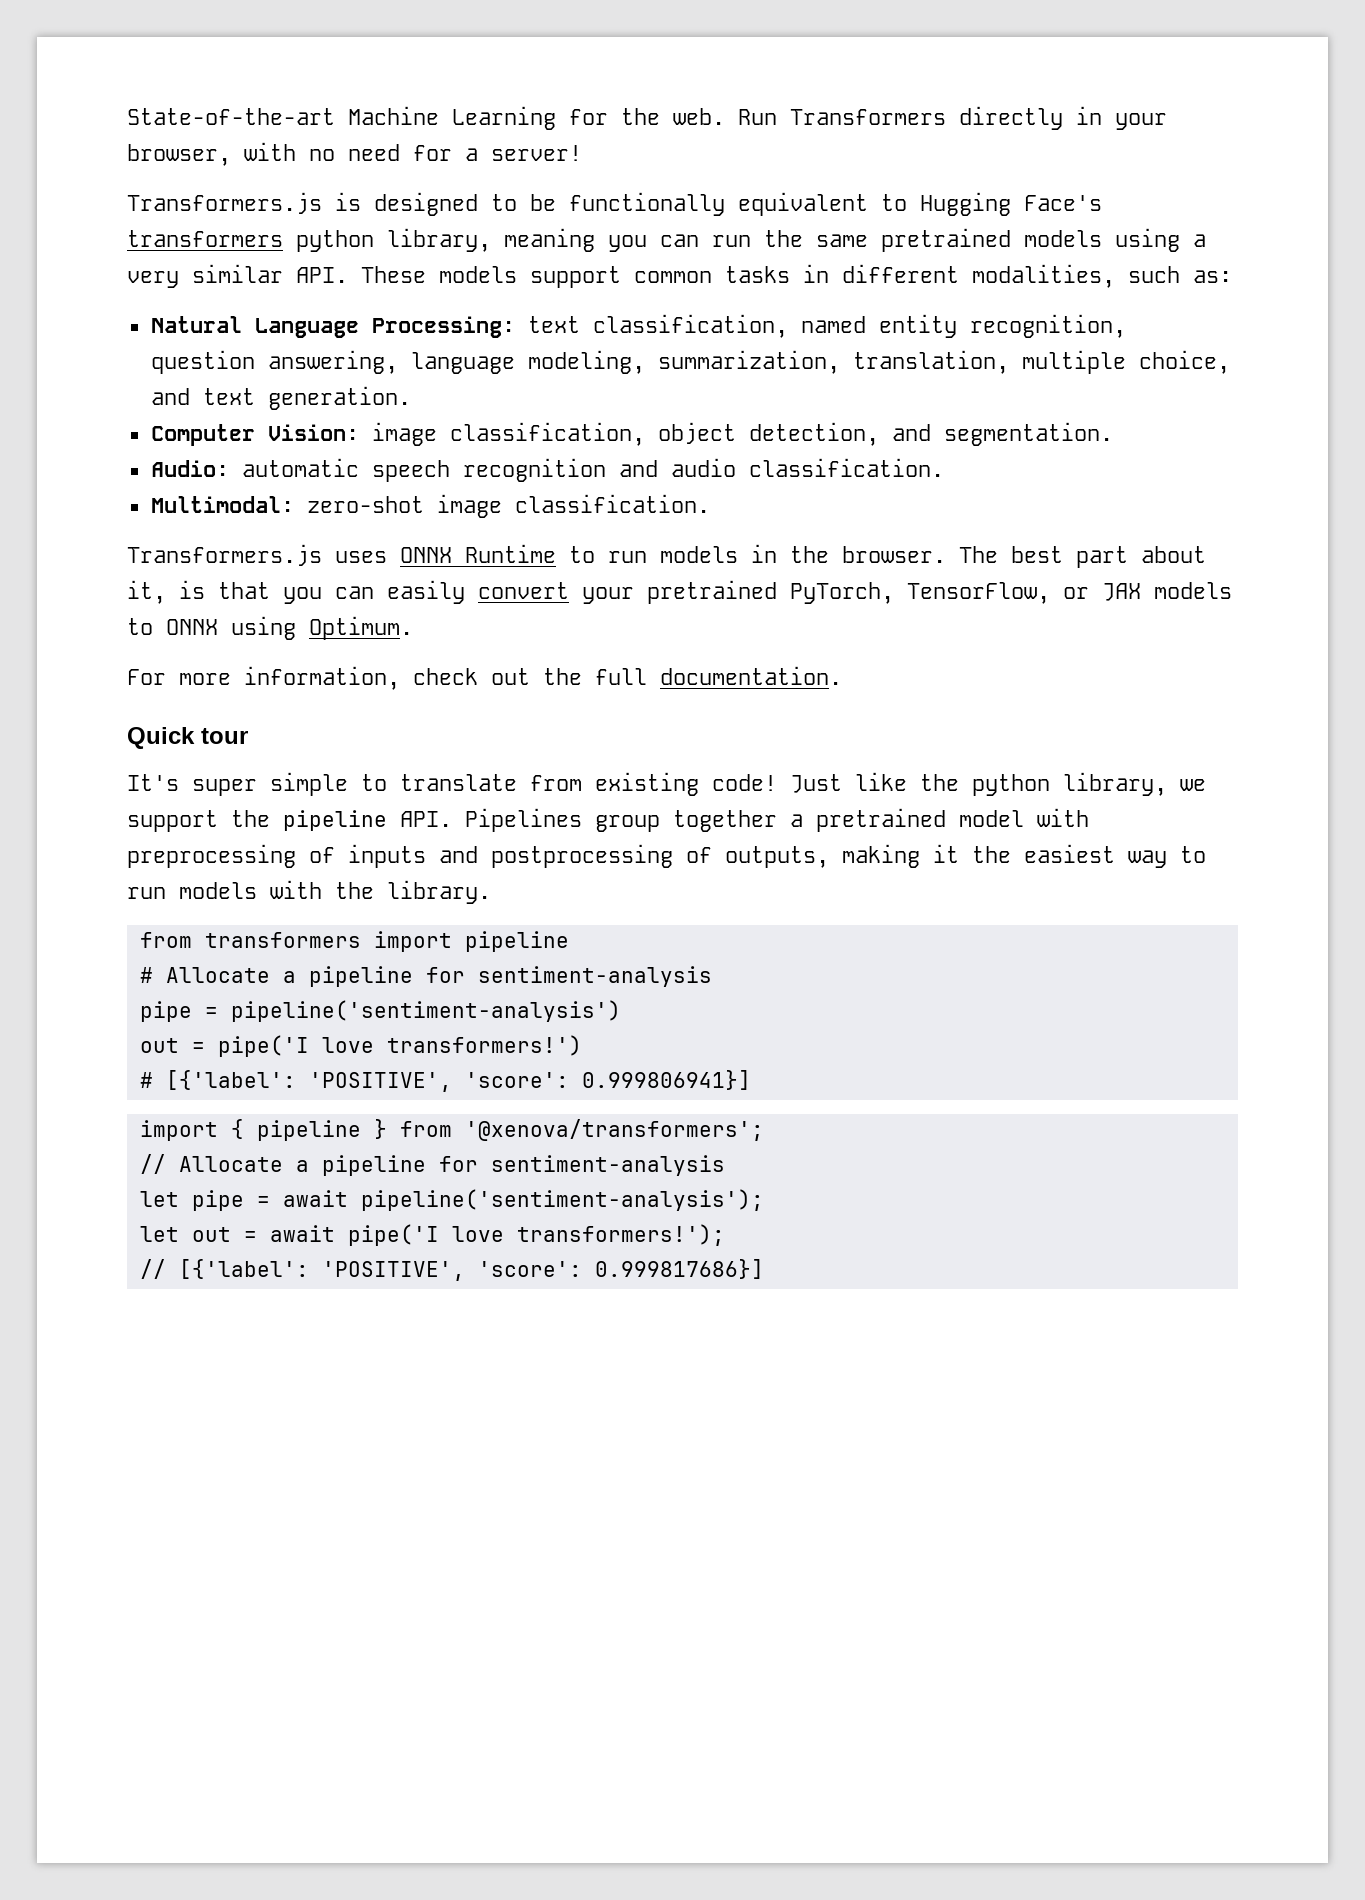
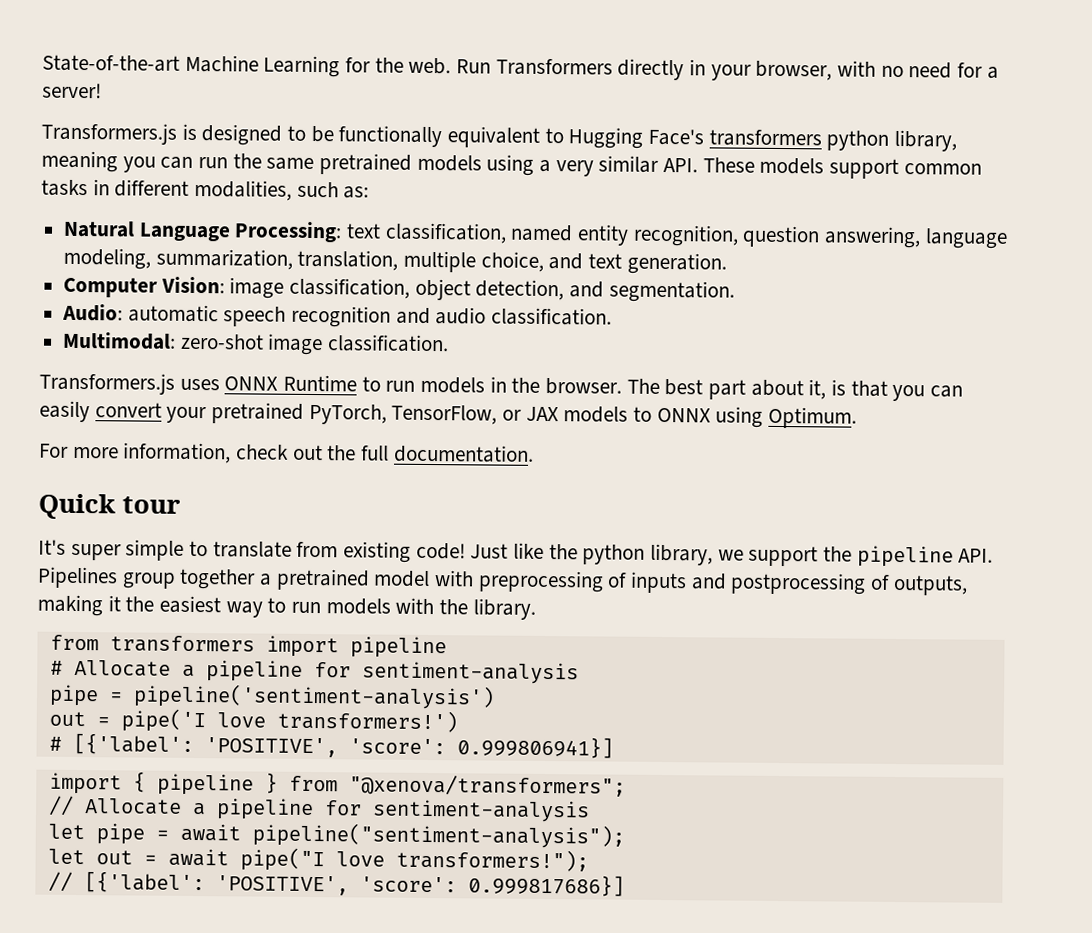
[464,1119,764,1141] '@xenova/transformers'; -> [348,774,626,797] "@xenova/transformers";
[360,1189,764,1211] pipeline('sentiment-analysis'); -> [251,822,625,849] pipeline("sentiment-analysis");
[347,1224,725,1246] pipe('I love transformers!'); -> [239,847,589,872] pipe("I love transformers!");

